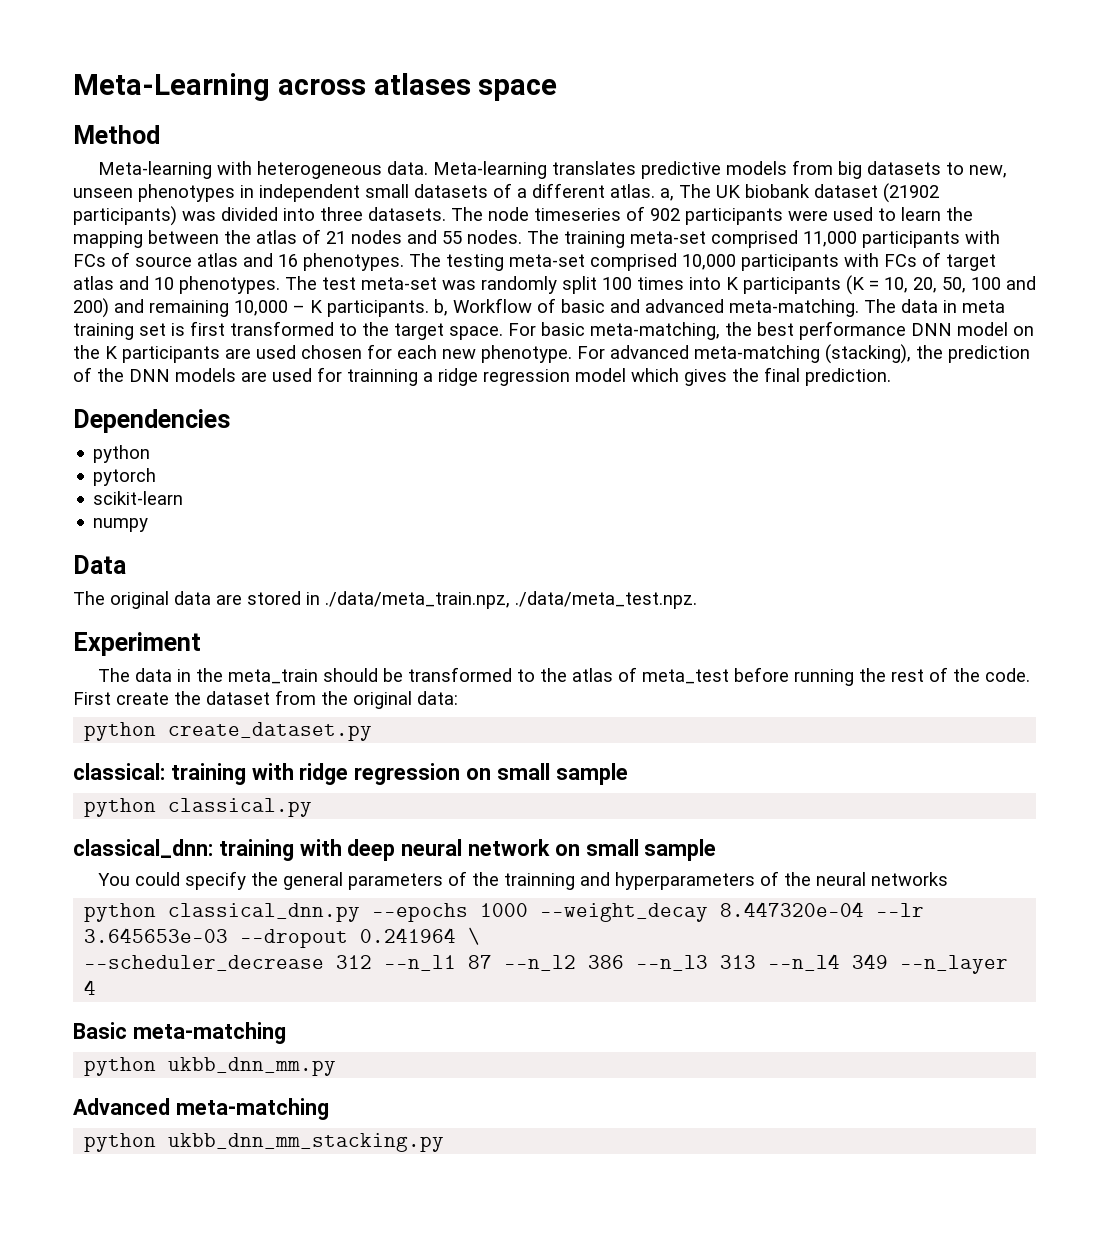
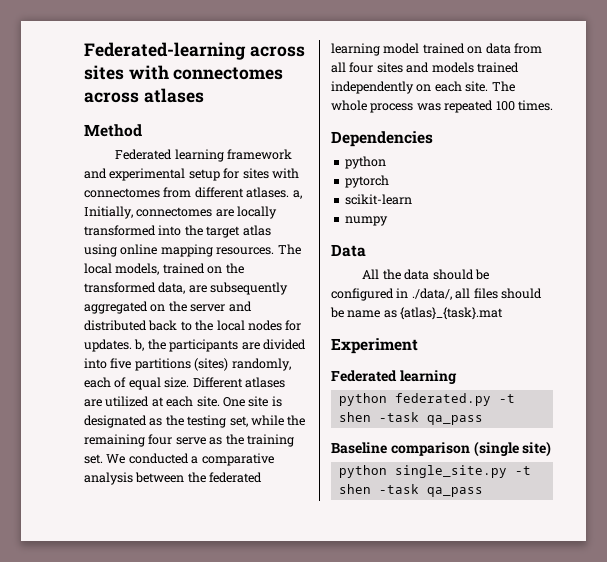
[73,73,270,101] Meta-Learning -> [84,42,305,60] [84,65,284,80] Federated-learning across sites with connectomes
[478,79,558,101] space -> (204, 95) none
[97,160,1007,179] [73,183,939,203] [73,206,973,226] [73,229,1000,248] [73,252,996,271] [73,275,1036,295] [73,298,1005,318] [73,321,1034,340] [73,344,1030,364] [73,367,891,386] Meta-learning with heterogeneous data. Meta-learning translates predictive models from big datasets to new, unseen phenotypes in independent small datasets of a different atlas. a, The UK biobank dataset (21902 participants) was divided into three datasets. The node timeseries of 902 participants were used to learn the mapping between the atlas of 21 nodes and 55 nodes. The training meta-set comprised 11,000 participants with FCs of source atlas and 16 phenotypes. The testing meta-set comprised 10,000 participants with FCs of target atlas and 10 phenotypes. The test meta-set was randomly split 100 times into K participants (K = 10, 20, 50, 100 and 200) and remaining 10,000 – K participants. b, Workflow of basic and advanced meta-matching. The data in meta training set is first transformed to the target space. For basic meta-matching, the best performance DNN model on the K participants are used chosen for each new phenotype. For advanced meta-matching (stacking), the prediction of the DNN models are used for trainning a ridge regression model which gives the final prediction. -> [115,149,293,162] [84,168,299,181] [84,187,302,199] [84,206,278,219] [84,225,271,238] [84,244,301,257] [84,263,244,275] [84,282,289,295] [84,301,252,314] [84,320,302,331] [84,339,306,352] [84,358,291,371] [84,377,285,390] [84,396,282,407] [84,415,306,428] [84,434,294,447] [84,453,274,466] [84,472,263,485] [331,43,542,56] [331,62,519,73] [331,81,515,94] [331,100,553,113] Federated learning framework and experimental setup for sites with connectomes from different atlases. a, Initially, connectomes are locally transformed into the target atlas using online mapping resources. The local models, trained on the transformed data, are subsequently aggregated on the server and distributed back to the local nodes for updates. b, the participants are divided into five partitions (sites) randomly, each of equal size. Different atlases are utilized at each site. One site is designated as the testing set, while the remaining four serve as the training set. We conducted a comparative analysis between the federated learning model trained on data from all four sites and models trained independently on each site. The whole process was repeated 100 times.
[73,591,697,609] [73,632,201,656] [97,667,1030,686] [73,690,458,709] [84,722,373,741] [73,763,628,785] [84,798,313,817] [73,839,717,861] [97,871,948,890] [84,902,925,922] [84,927,481,948] [84,954,1009,974] [84,980,97,995] [73,1022,286,1044] [84,1057,337,1076] [73,1098,329,1120] [84,1133,445,1152] The original data are stored in ./data/meta_train.npz, ./data/meta_test.npz. // Experiment // The data in the meta_train should be transformed to the atlas of meta_test before running the rest of the code. First create the dataset from the original data: // python create_dataset.py // classical: training with ridge regression on small sample // python classical.py // classical_dnn: training with deep neural network on small sample // You could specify the general parameters of the trainning and hyperparameters of the neural networks // python classical_dnn.py --epochs 1000 --weight_decay 8.447320e-04 --lr 3.645653e-03 --dropout 0.241964 \ // --scheduler_decrease 312 --n_l1 87 --n_l2 386 --n_l3 313 --n_l4 349 --n_layer 4 // Basic meta-matching // python ukbb_dnn_mm.py // Advanced meta-matching // python ukbb_dnn_mm_stacking.py -> [362,269,489,280] [331,288,542,301] [330,307,504,320] [331,338,418,354] [331,370,457,384] [338,393,515,406] [338,412,483,425] [331,441,552,457] [338,465,531,478] [338,484,483,497] All the data should be configured in ./data/, all files should be name as {atlas}_{task}.mat // Experiment // Federated learning // python federated.py -t shen -task qa_pass // Baseline comparison (single site) // python single_site.py -t shen -task qa_pass

